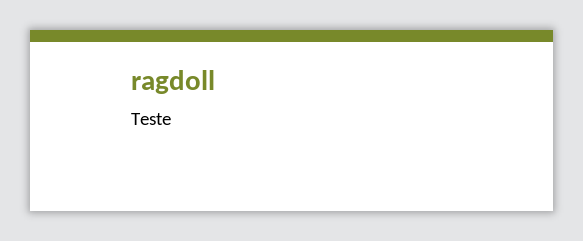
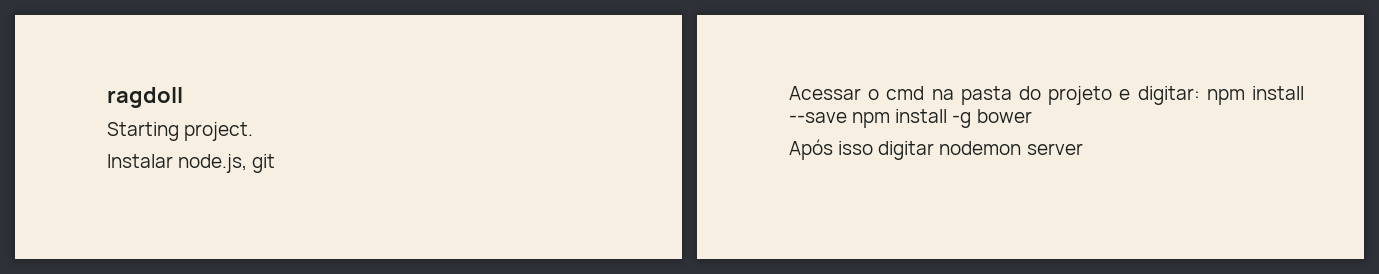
[131,113,171,125] Teste -> [107,122,254,141] [107,154,276,173] [789,86,1304,105] [789,109,1032,128] [789,139,1083,160] Starting project. // Instalar node.js, git // Acessar o cmd na pasta do projeto e digitar: npm install --save npm install -g bower // Após isso digitar nodemon server

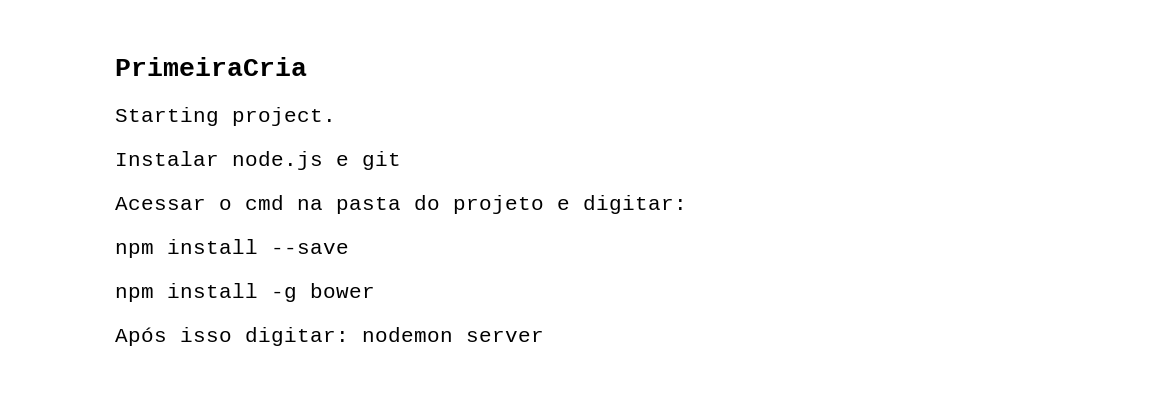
[107,87,183,108] ragdoll -> [115,57,307,76] PrimeiraCria
[178,154,248,173] node.js, -> [232,151,349,170] node.js e
(1200, 95) none -> (687, 204) //
(847, 117) none -> (349, 248) //
[878,141,935,160] digitar -> [245,327,349,346] digitar:

